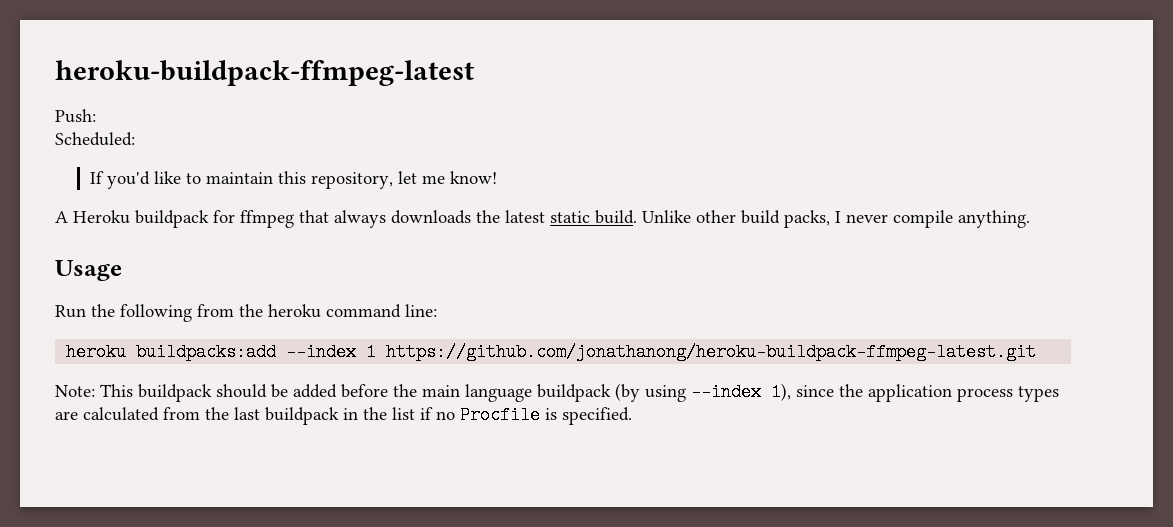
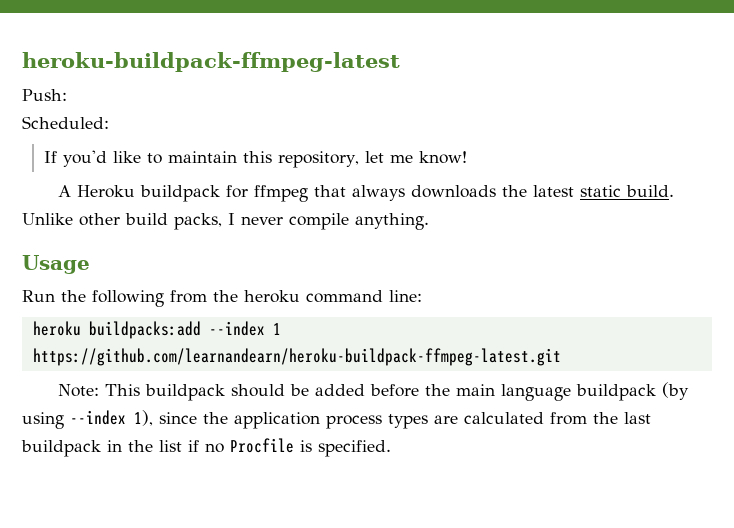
[386,343,1037,361] https://github.com/jonathanong/heroku-buildpack-ffmpeg-latest.git -> [32,348,561,366] https://github.com/learnandearn/heroku-buildpack-ffmpeg-latest.git

